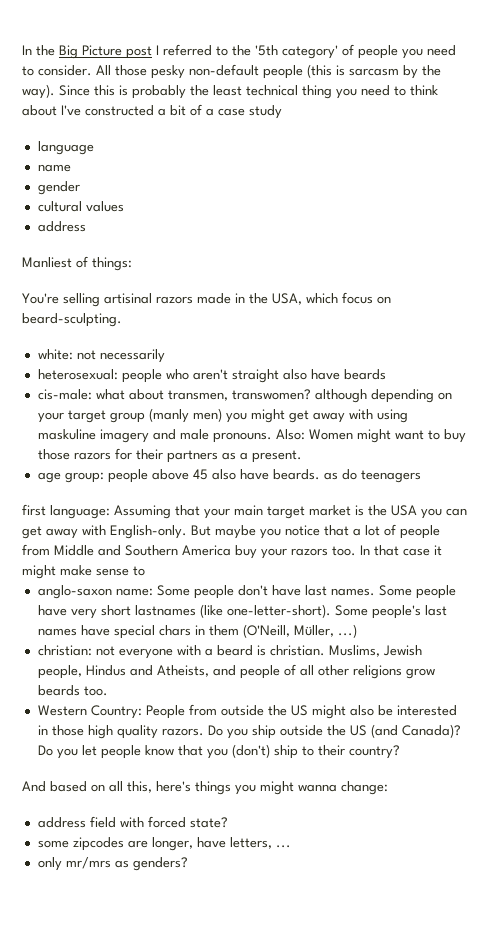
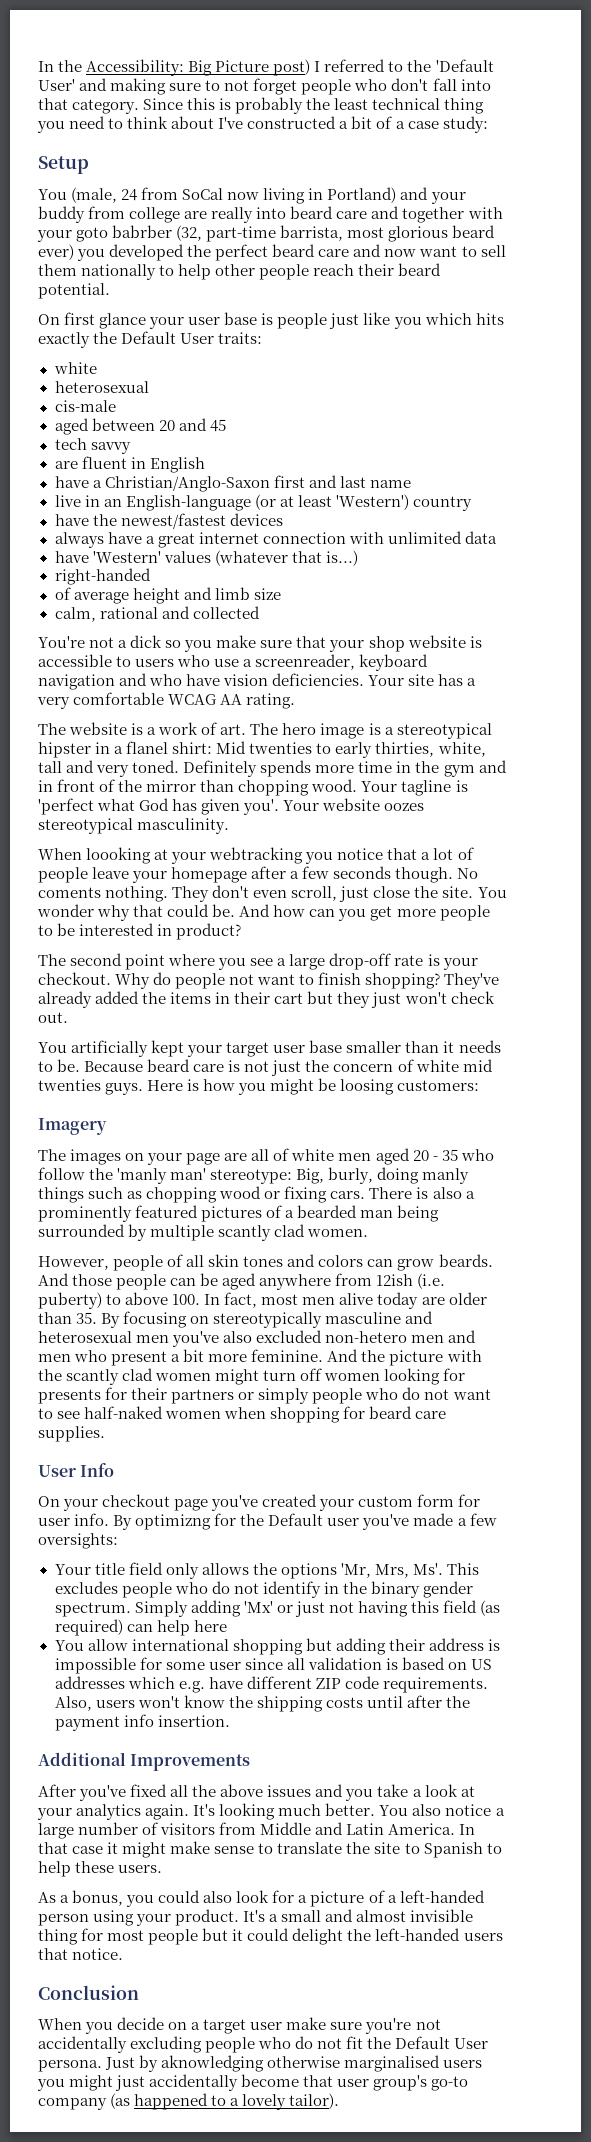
(55, 50) none -> [86,59,185,76] Accessibility:
[126,46,152,59] post -> [273,59,311,76] post)
[255,44,456,59] [22,64,441,79] [22,84,55,99] '5th category' of people you need to consider. All those pesky non-default people (this is sarcasm by the way). -> [435,59,494,72] [38,78,491,95] [38,98,140,114] 'Default User' and making sure to not forget people who don't fall into that category.
[249,105,282,119] [37,141,94,155] [37,164,71,172] [37,181,80,195] [37,201,124,212] [37,221,86,232] [22,256,132,271] [22,292,391,307] [22,313,122,327] [37,349,165,363] [37,369,386,383] [37,389,452,403] [37,408,408,423] [37,429,466,443] [37,448,302,463] [37,469,421,483] [22,504,467,519] [22,525,256,539] study // language // name // gender // cultural values // address // Manliest of things: // You're selling artisinal razors made in the USA, which focus on beard-sculpting. // white: not necessarily // heterosexual: people who aren't straight also have beards // cis-male: what about transmen, transwomen? although depending on your target group (manly men) you might get away with using maskuline imagery and male pronouns. Also: Women might want to buy those razors for their partners as a present. // age group: people above 45 also have beards. as do teenagers // first language: Assuming that your main target market is the USA you can get away with English-only. But maybe -> [442,116,488,133] [38,156,89,174] [38,187,466,204] [38,206,503,223] [37,225,496,242] [38,244,506,261] [38,263,442,280] [38,283,110,299] [38,312,504,329] [38,331,263,348] [53,362,97,374] [54,381,149,393] [54,400,116,412] [54,418,226,435] [54,438,131,454] [54,456,205,473] [54,475,411,492] [54,494,472,511] [54,513,283,529] [54,531,497,548] [54,550,358,566] [54,568,151,585] [54,587,281,604] [54,606,260,622] [38,635,482,652] [38,654,429,671] [38,673,477,690] [37,692,296,709] [38,722,492,739] [38,741,486,758] [38,760,507,777] [38,779,468,796] [38,798,425,815] [38,818,230,834] [38,847,304,864] study: // Setup // You (male, 24 from SoCal now living in Portland) and your buddy from college are really into beard care and together with your goto babrber (32, part-time barrista, most glorious beard ever) you developed the perfect beard care and now want to sell them nationally to help other people reach their beard potential. // On first glance your user base is people just like you which hits exactly the Default User traits: // white // heterosexual // cis-male // aged between 20 and 45 // tech savvy // are fluent in English // have a Christian/Anglo-Saxon first and last name // live in an English-language (or at least 'Western') country // have the newest/fastest devices // always have a great internet connection with unlimited data // have 'Western' values (whatever that is...) // right-handed // of average height and limb size // calm, rational and collected // You're not a dick so you make sure that your shop website is accessible to users who use a screenreader, keyboard navigation and who have vision deficiencies. Your site has a very comfortable WCAG AA rating. // The website is a work of art. The hero image is a stereotypical hipster in a flanel shirt: Mid twenties to early thirties, white, tall and very toned. Definitely spends more time in the gym and in front of the mirror than chopping wood. Your tagline is 'perfect what God has given you'. Your website oozes stereotypical masculinity. // When loooking at your webtracking
[22,544,356,559] from Middle and Southern America buy your razors too. -> [92,866,479,883] [38,885,507,902] [37,904,490,921] [38,923,242,940] [38,953,478,970] [38,972,500,989] [38,991,495,1008] [38,1012,68,1023] [38,1040,501,1057] [38,1059,493,1076] [38,1078,480,1095] [38,1118,107,1135] [38,1148,494,1165] [38,1167,470,1184] [38,1186,475,1203] [38,1205,440,1222] [38,1224,369,1241] [38,1254,493,1271] [38,1273,446,1290] [38,1292,487,1309] [38,1311,434,1328] [38,1330,477,1347] [38,1349,482,1366] [38,1368,466,1385] [38,1387,491,1404] [38,1406,447,1423] [38,1426,105,1442] [38,1463,115,1477] [38,1494,481,1511] [38,1513,497,1530] [38,1533,118,1549] [54,1562,480,1579] [54,1581,473,1598] [54,1600,501,1617] [54,1619,227,1636] [54,1638,500,1655] [54,1657,493,1674] [54,1676,488,1693] [54,1695,470,1712] [54,1714,230,1731] [38,1752,251,1771] [38,1784,475,1801] [37,1803,505,1820] [38,1822,456,1839] leave your homepage after a few seconds though. No coments nothing. They don't even scroll, just close the site. You wonder why that could be. And how can you get more people to be interested in product? // The second point where you see a large drop-off rate is your checkout. Why do people not want to finish shopping? They've already added the items in their cart but they just won't check out. // You artificially kept your target user base smaller than it needs to be. Because beard care is not just the concern of white mid twenties guys. Here is how you might be loosing customers: // Imagery // The images on your page are all of white men aged 20 - 35 who follow the 'manly man' stereotype: Big, burly, doing manly things such as chopping wood or fixing cars. There is also a prominently featured pictures of a bearded man being surrounded by multiple scantly clad women. // However, people of all skin tones and colors can grow beards. And those people can be aged anywhere from 12ish (i.e. puberty) to above 100. In fact, most men alive today are older than 35. By focusing on stereotypically masculine and heterosexual men you've also excluded non-hetero men and men who present a bit more feminine. And the picture with the scantly clad women might turn off women looking for presents for their partners or simply people who do not want to see half-naked women when shopping for beard care supplies. // User Info // On your checkout page you've created your custom form for user info. By optimizng for the Default user you've made a few oversights: // Your title field only allows the options 'Mr, Mrs, Ms'. This excludes people who do not identify in the binary gender spectrum. Simply adding 'Mx' or just not having this field (as required) can help here // You allow international shopping but adding their address is impossible for some user since all validation is based on US addresses which e.g. have different ZIP code requirements. Also, users won't know the shipping costs until after the payment info insertion. // Additional Improvements // After you've fixed all the above issues and you take a look at your analytics again. It's looking much better. You also notice a large number of visitors from Middle and Latin America.
[37,585,456,599] [37,604,447,619] [37,624,357,639] [37,645,422,659] [37,664,435,679] [37,685,108,696] [37,704,457,719] [37,724,461,739] [37,744,400,759] [22,781,388,795] [37,816,228,828] [37,837,291,851] [37,857,188,871] // anglo-saxon name: Some people don't have last names. Some people have very short lastnames (like one-letter-short). Some people's last names have special chars in them (O'Neill, Müller, ...) // christian: not everyone with a beard is christian. Muslims, Jewish people, Hindus and Atheists, and people of all other religions grow beards too. // Western Country: People from outside the US might also be interested in those high quality razors. Do you ship outside the US (and Canada)? Do you let people know that you (don't) ship to their country? // And based on all this, here's things you might wanna change: // address field with forced state? // some zipcodes are longer, have letters, ... // only mr/mrs as genders? -> [277,1842,502,1858] [38,1861,163,1877] [38,1890,485,1907] [38,1909,474,1926] [38,1928,503,1945] [38,1948,124,1960] [38,1985,139,2000] [38,2017,441,2034] [38,2036,489,2053] [38,2055,483,2072] [37,2074,469,2091] [38,2093,340,2110] translate the site to Spanish to help these users. // As a bonus, you could also look for a picture of a left-handed person using your product. It's a small and almost invisible thing for most people but it could delight the left-handed users that notice. // Conclusion // When you decide on a target user make sure you're not accidentally excluding people who do not fit the Default User persona. Just by aknowledging otherwise marginalised users you might just accidentally become that user group's go-to company (as happened to a lovely tailor).

